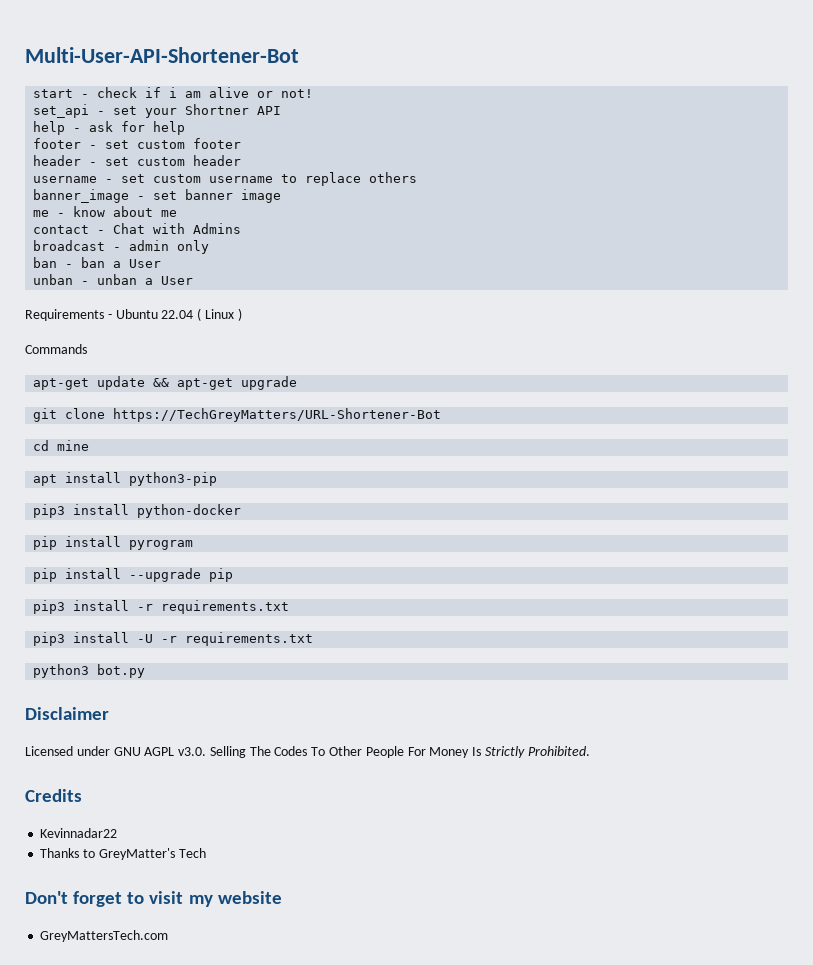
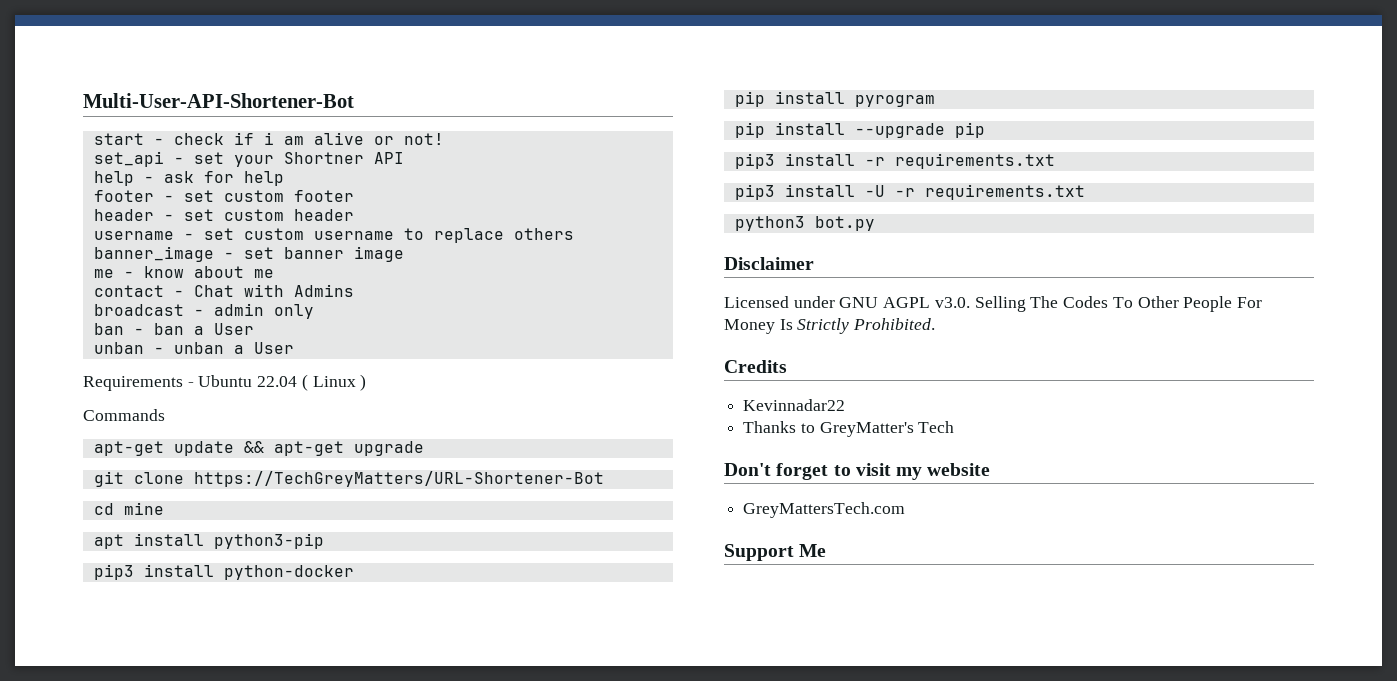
(169, 936) none -> [724,544,827,561] // Support Me

